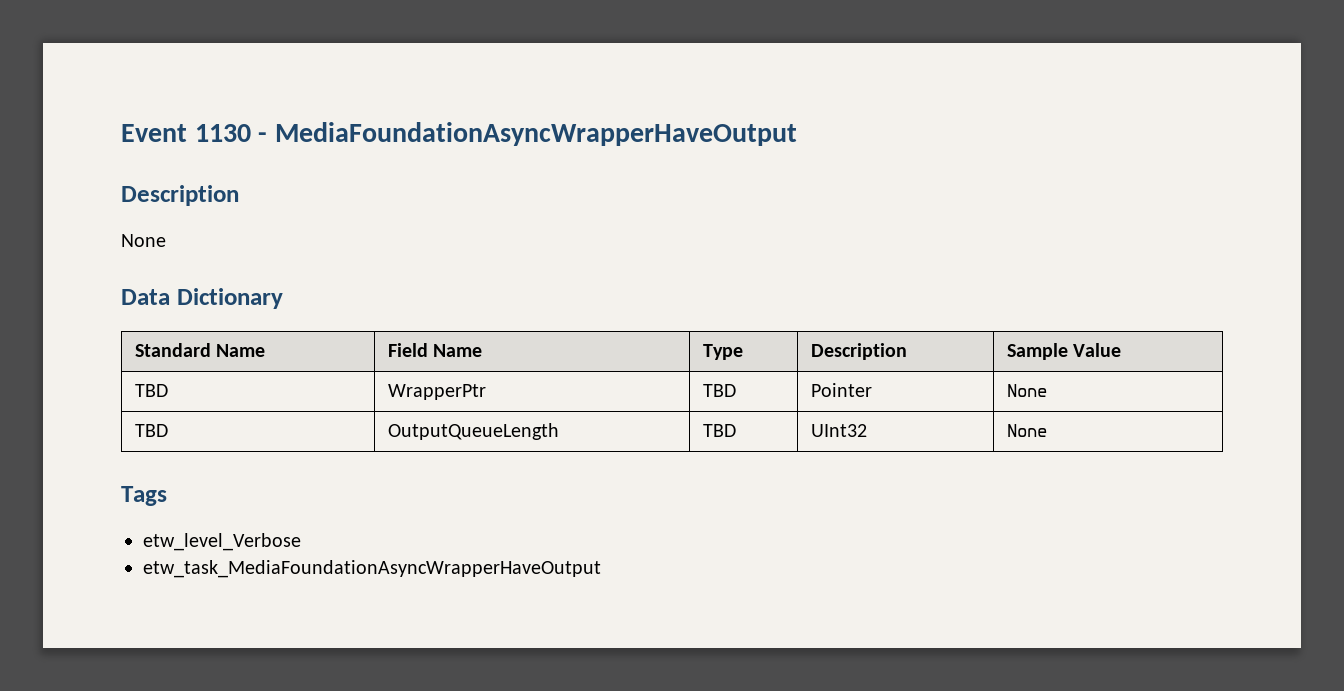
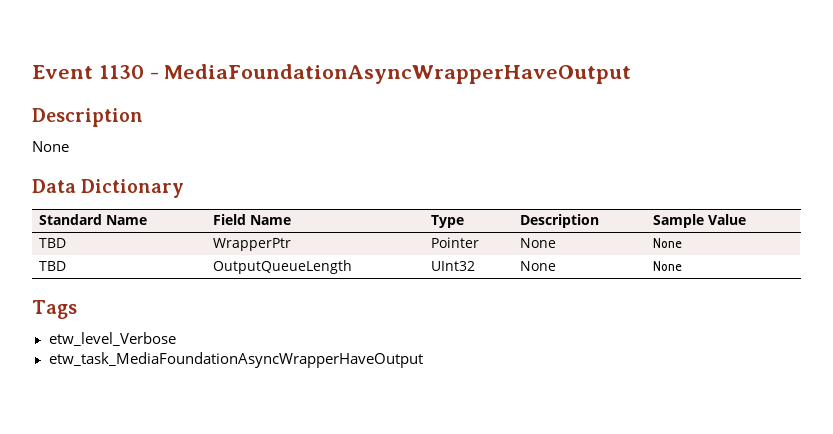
[702,384,736,397] [810,383,872,397] TBD | Pointer -> [431,237,480,248] [520,238,557,248] Pointer | None
[702,424,736,437] [810,424,867,437] TBD | UInt32 -> [431,261,476,271] [520,261,557,271] UInt32 | None

